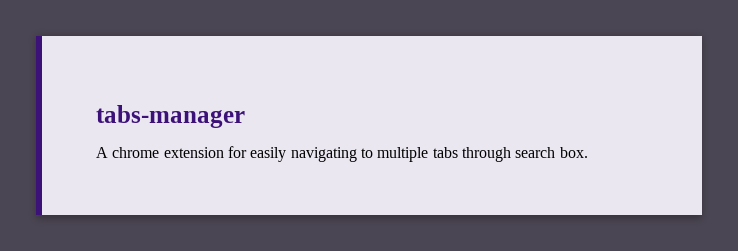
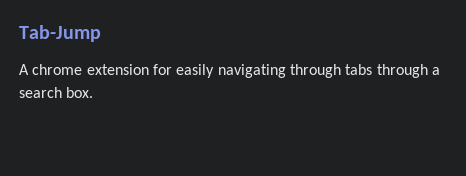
[96,105,245,128] tabs-manager -> [19,25,101,42] Tab-Jump
[360,147,429,162] to multiple -> [289,64,341,78] through
(511, 154) none -> [431,67,440,75] a

